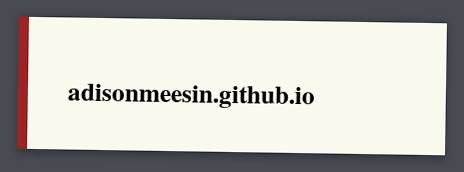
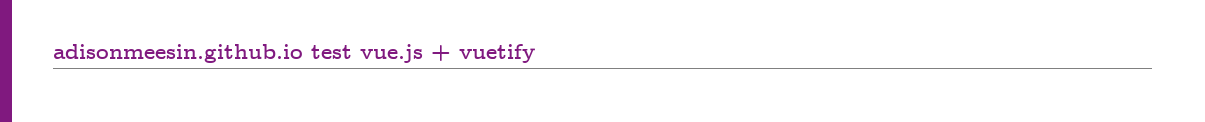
(315, 96) none -> [311,44,535,63] test vue.js + vuetify

